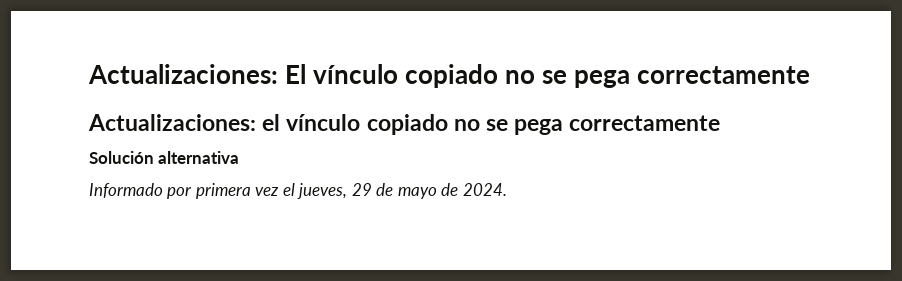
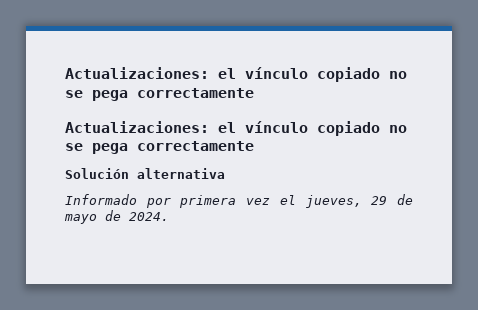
[88,64,307,84] Actualizaciones: El -> [65,67,236,79] Actualizaciones: el

